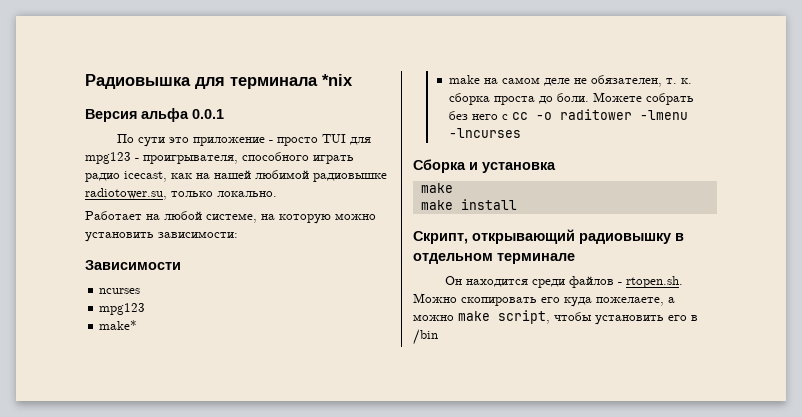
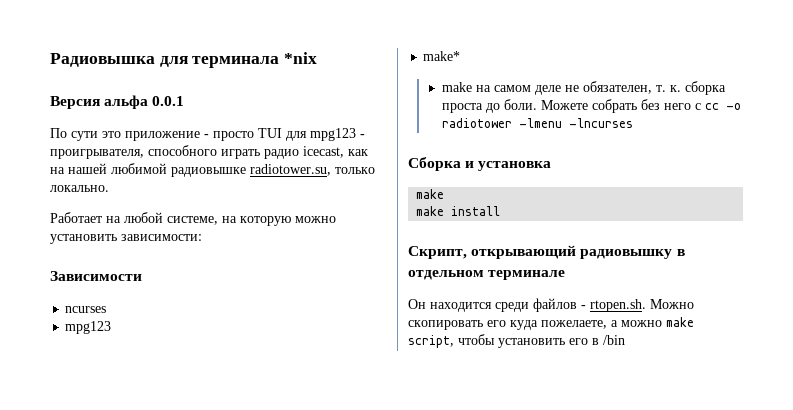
[560,109,633,120] raditower -> [442,118,513,128] radiotower

